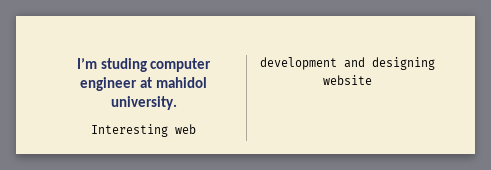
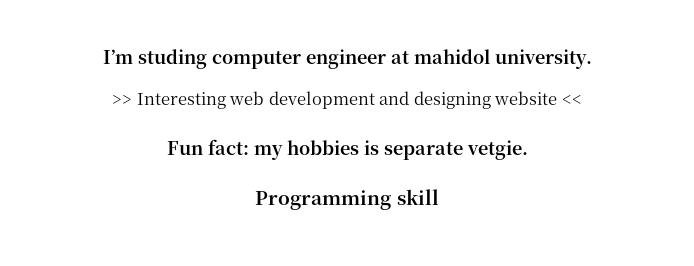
(177, 103) none -> [112,95,133,105] >>
(372, 80) none -> [561,95,582,105] [166,139,528,160] [255,189,439,210] << // Fun fact: my hobbies is separate vetgie. // Programming skill

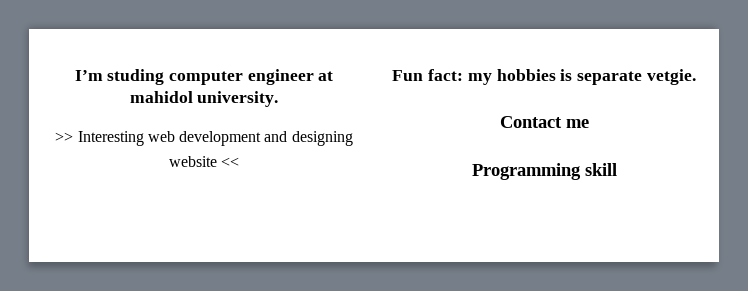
(528, 150) none -> [499,116,589,128] // Contact me

